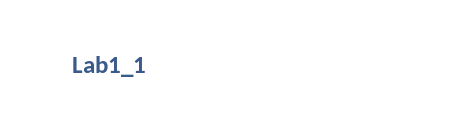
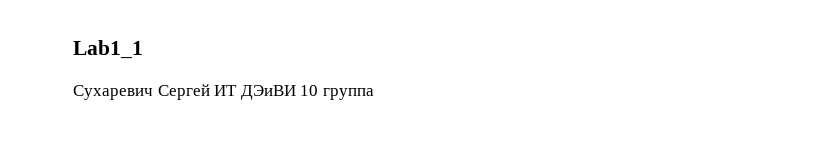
(146, 66) none -> [73,84,374,100] // Сухаревич Сергей ИТ ДЭиВИ 10 группа

